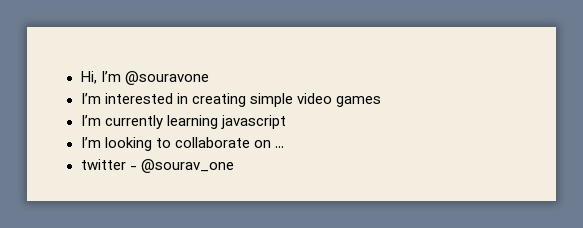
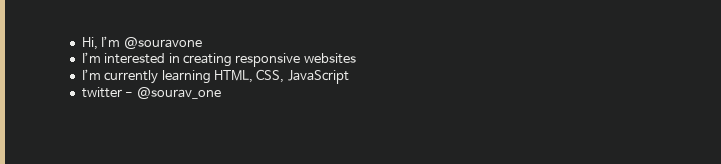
[249,93,381,107] simple video games -> [235,53,356,67] responsive websites
[220,115,286,129] [80,137,284,151] javascript // I’m looking to collaborate on ... -> [213,69,349,84] HTML, CSS, JavaScript

